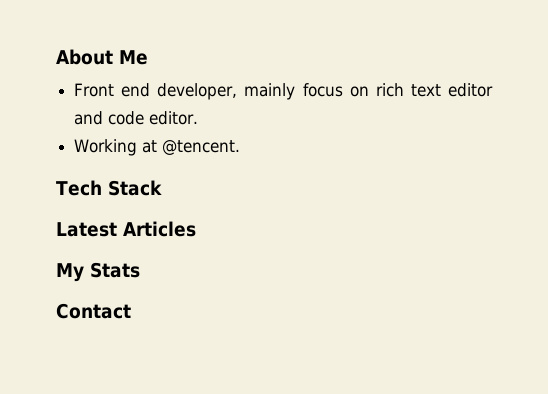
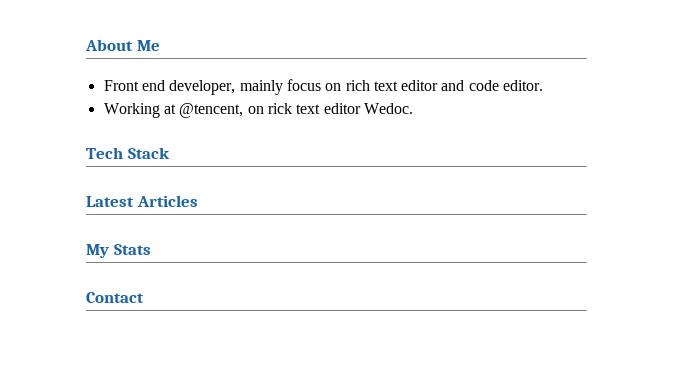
[162,140,241,155] @tencent. -> [179,103,413,118] @tencent, on rick text editor Wedoc.

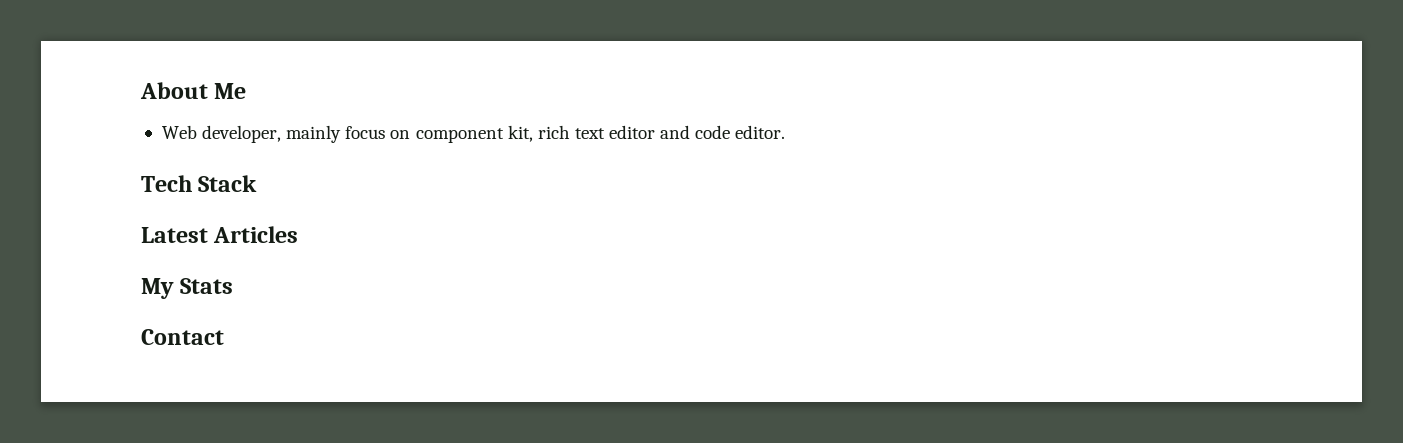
[103,80,165,91] Front end -> [161,125,197,139] Web
(342, 87) none -> [415,125,533,143] component kit,
[103,103,413,118] // Working at @tencent, on rick text editor Wedoc. -> (786, 132) none

